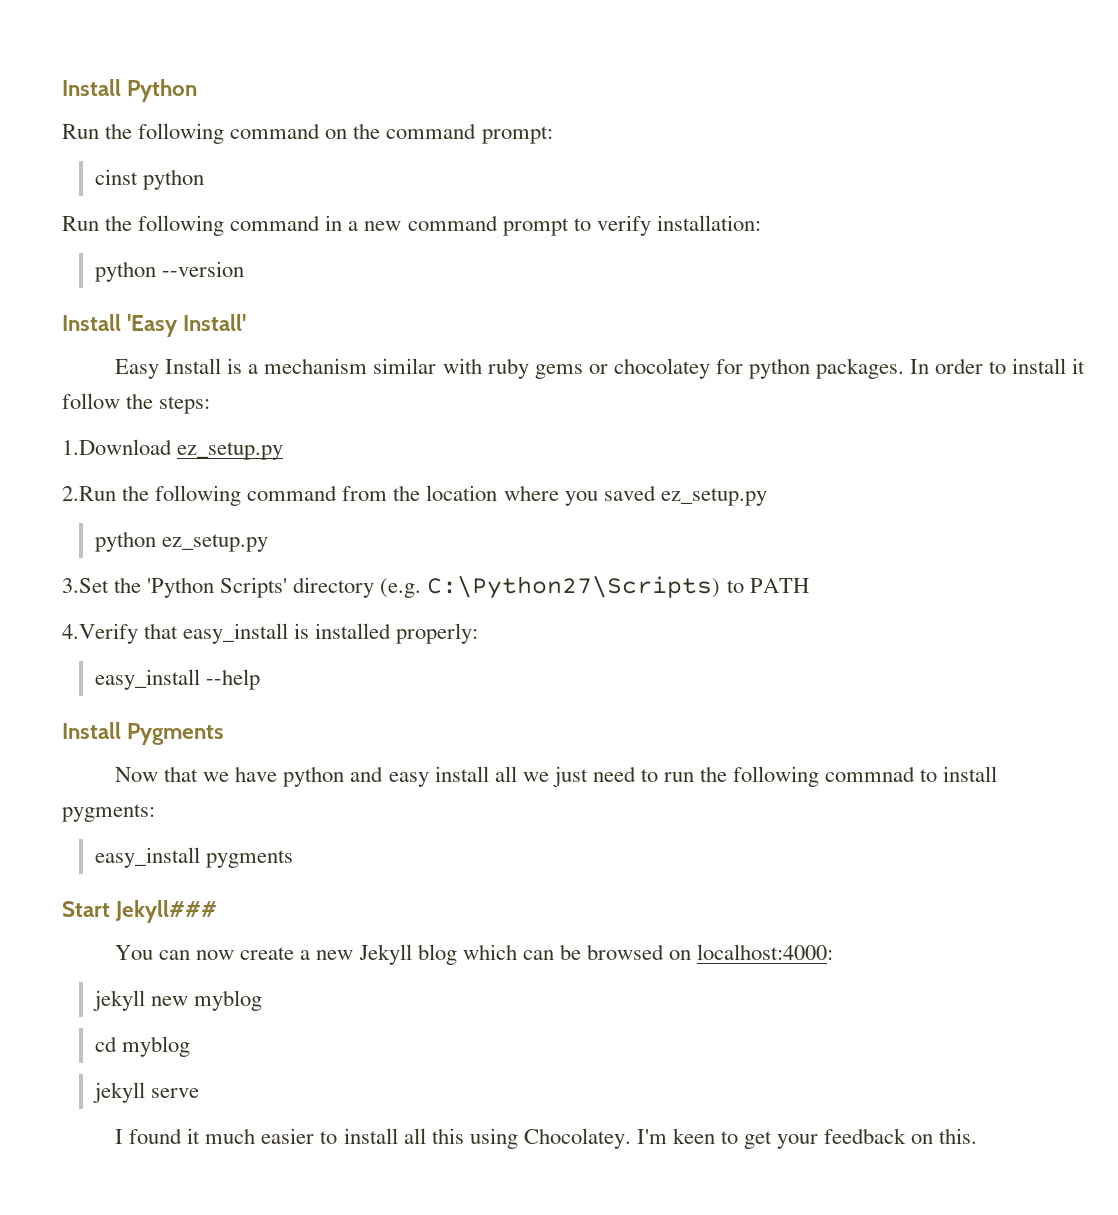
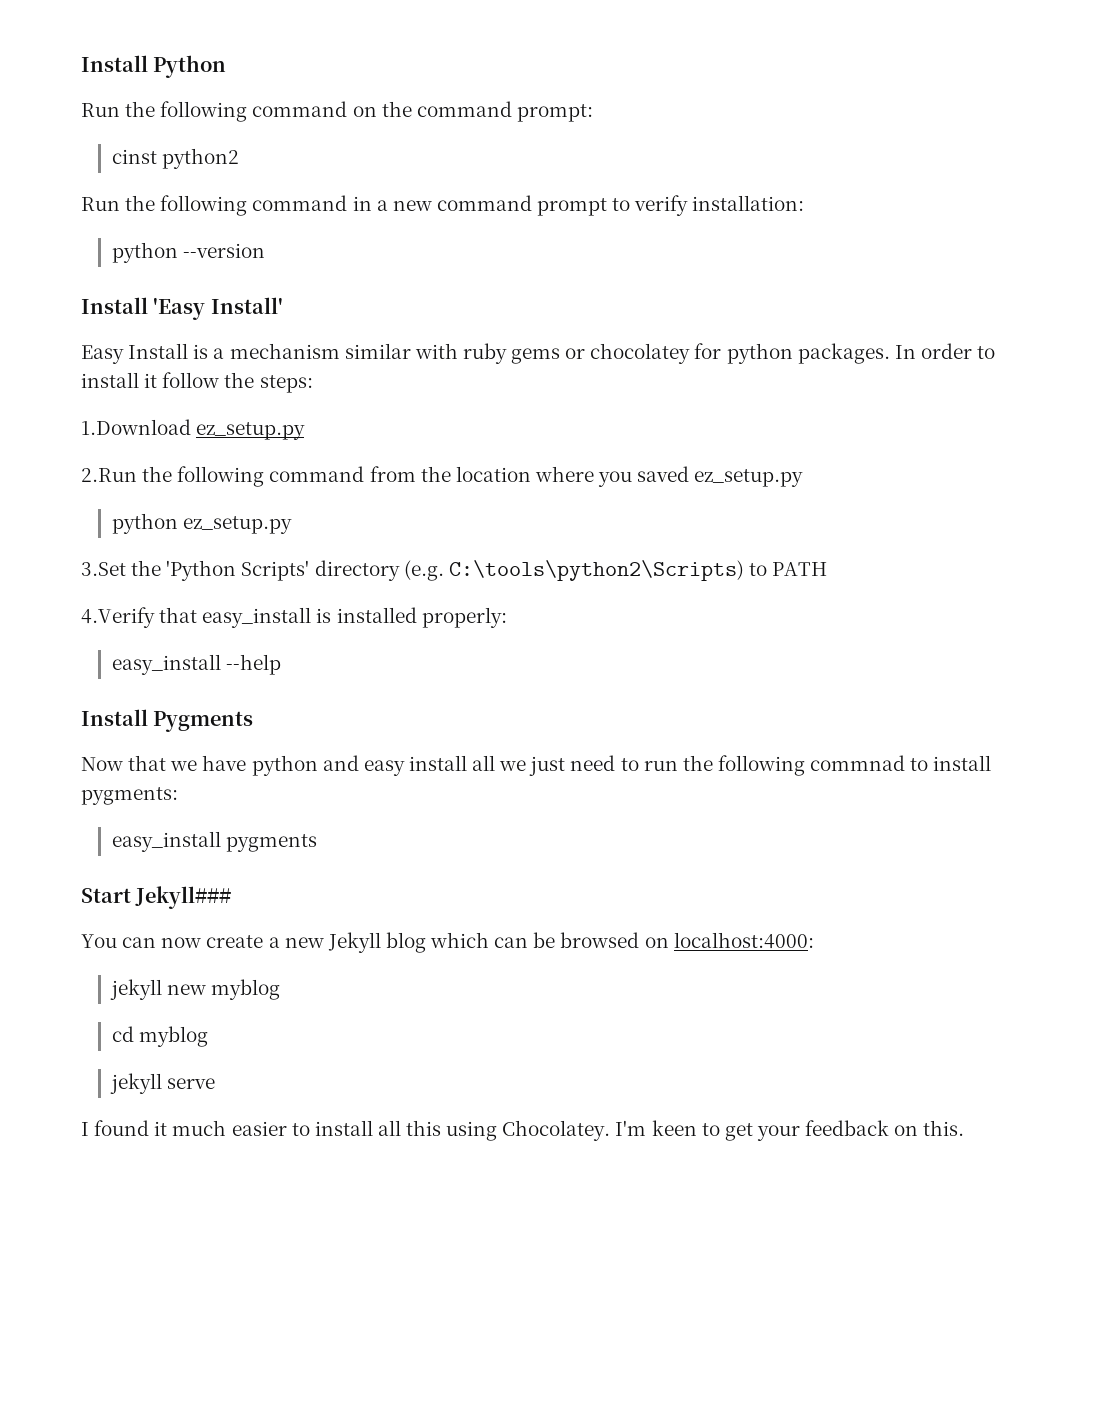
[143,169,205,190] python -> [161,148,239,169] python2
[427,575,721,599] C:\Python27\Scripts) -> [448,560,744,581] C:\tools\python2\Scripts)

